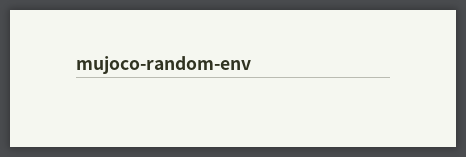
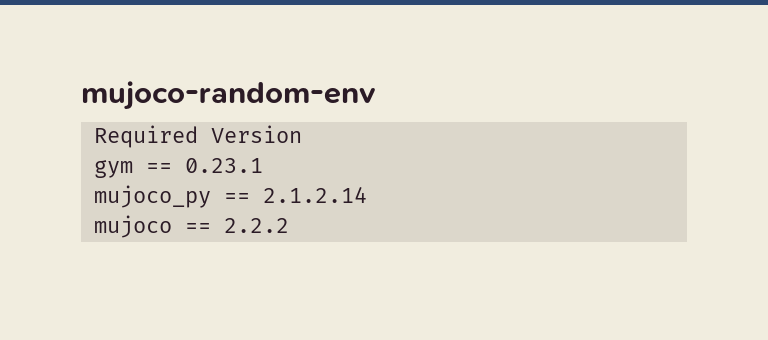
(251, 65) none -> [94,125,303,148] [94,158,264,178] [94,185,368,208] [94,215,290,238] // Required Version // gym == 0.23.1 // mujoco_py == 2.1.2.14 // mujoco == 2.2.2

